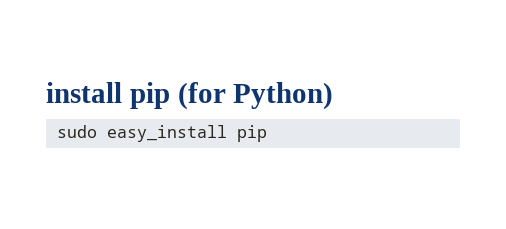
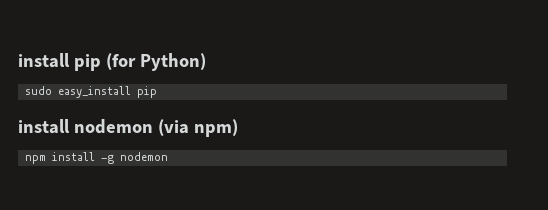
(268, 133) none -> [18,119,238,137] [25,152,169,164] // install nodemon (via npm) // npm install -g nodemon

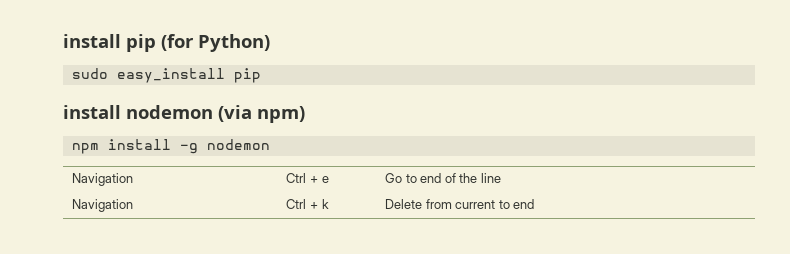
(169, 156) none -> [72,173,134,186] [286,173,329,183] [385,173,501,183] [72,199,134,212] [286,199,329,209] [385,199,535,209] // Navigation | Ctrl + e | Go to end of the line // Navigation | Ctrl + k | Delete from current to end

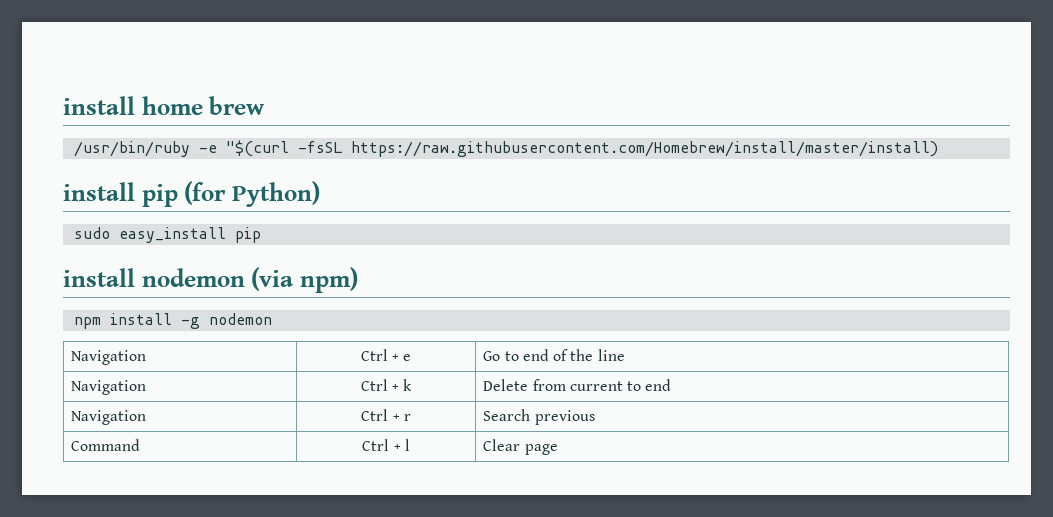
[63,34,121,48] install -> [63,96,265,115] [73,140,938,157] [63,182,135,201] install home brew // /usr/bin/ruby -e "$(curl -fsSL https://raw.githubusercontent.com/Homebrew/install/master/install) // install
(535, 204) none -> [71,410,147,425] [361,409,411,421] [483,409,595,425] [71,439,141,451] [362,439,410,451] [483,439,558,455] // Navigation | Ctrl + r | Search previous // Command | Ctrl + l | Clear page

